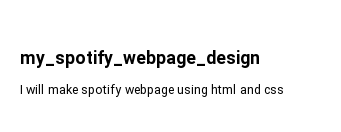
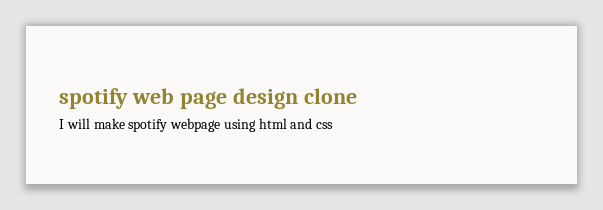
[20,50,260,68] my_spotify_webpage_design -> [59,88,357,109] spotify web page design clone

